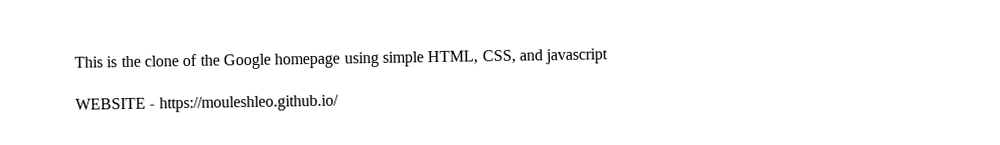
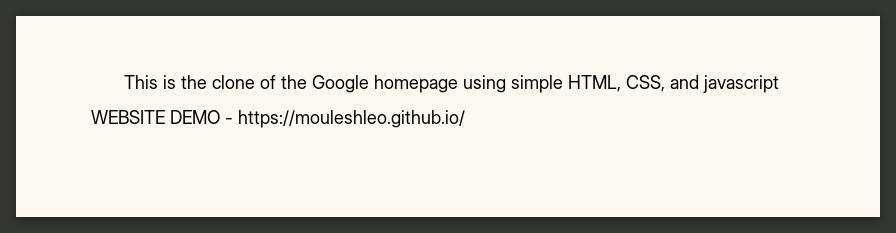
(146, 103) none -> [170,110,220,124] DEMO

